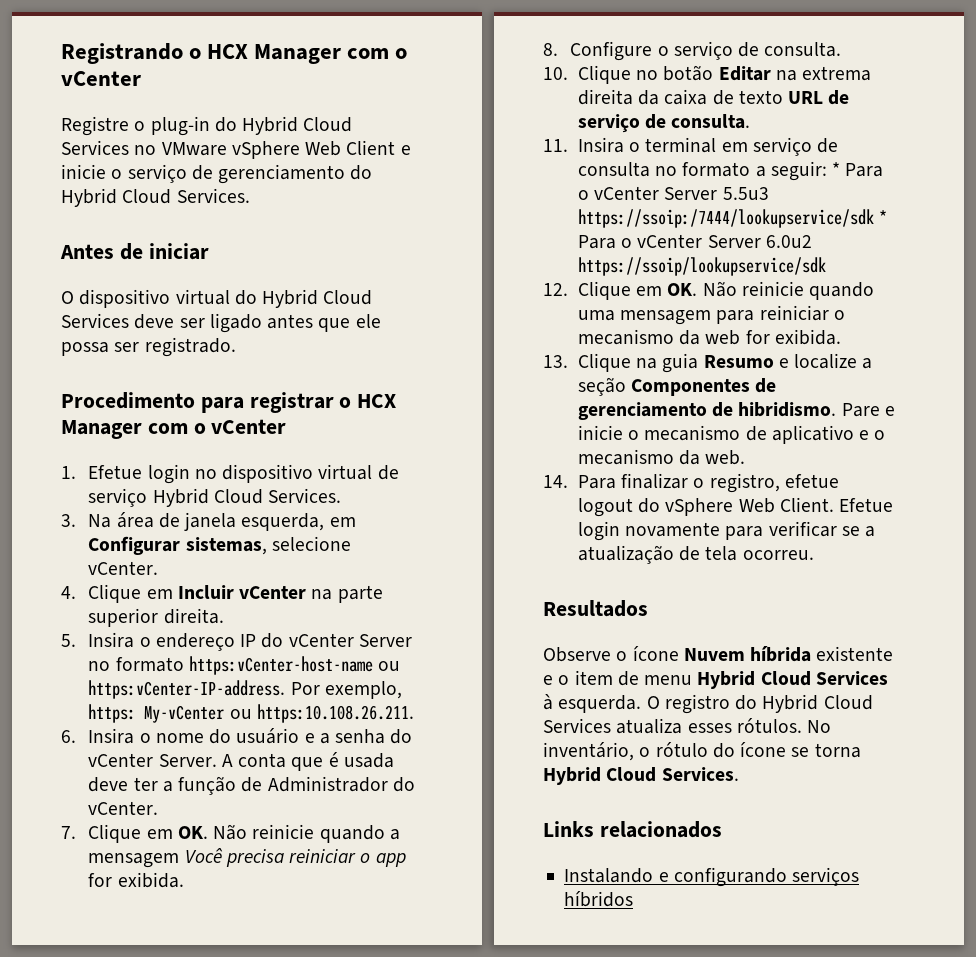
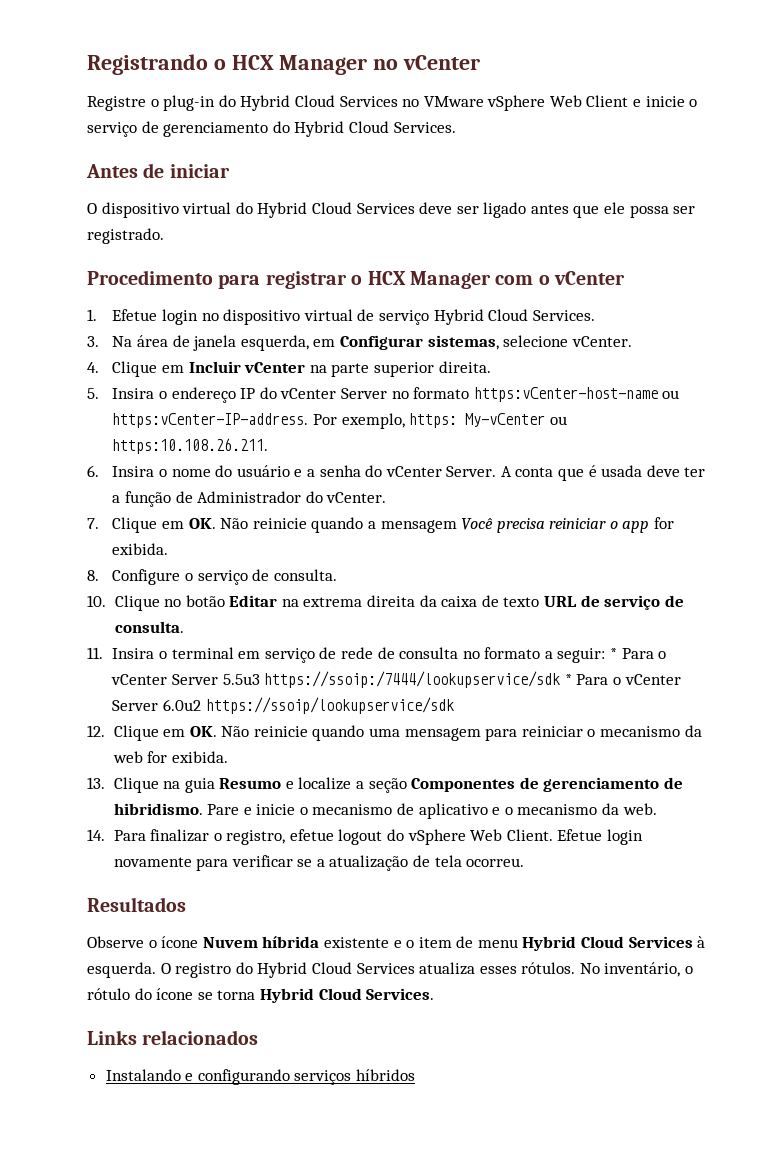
[347,48,408,59] com o -> [373,59,399,70] no
(839, 145) none -> [340,647,395,659] rede de

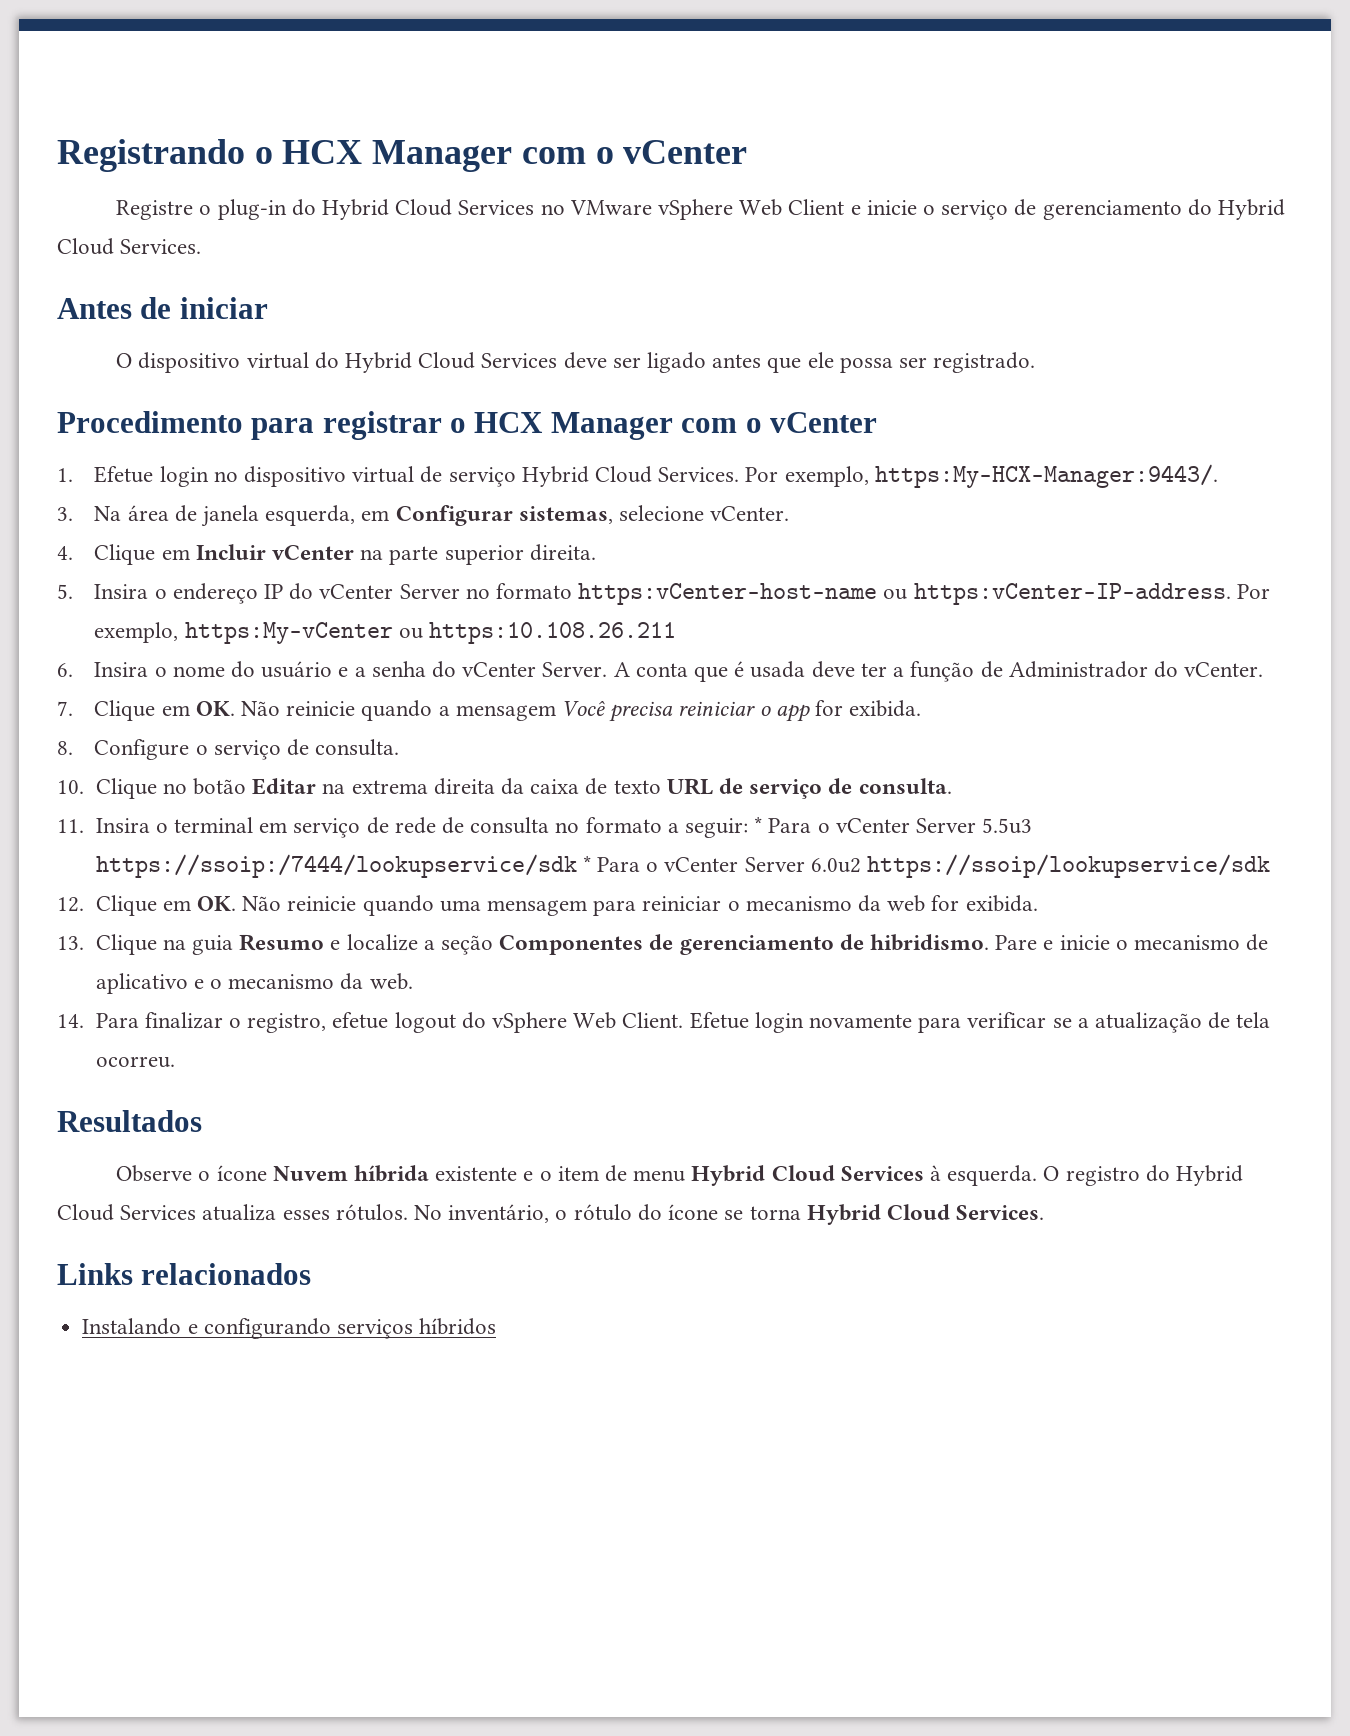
[373,59,399,70] no -> [521,147,614,164] com o
(595, 315) none -> [745,464,1218,488] Por exemplo, https:My-HCX-Manager:9443/.
[409,413,567,428] [112,438,269,454] https: My-vCenter ou https:10.108.26.211. -> [184,622,676,644] https:My-vCenter ou https:10.108.26.211

